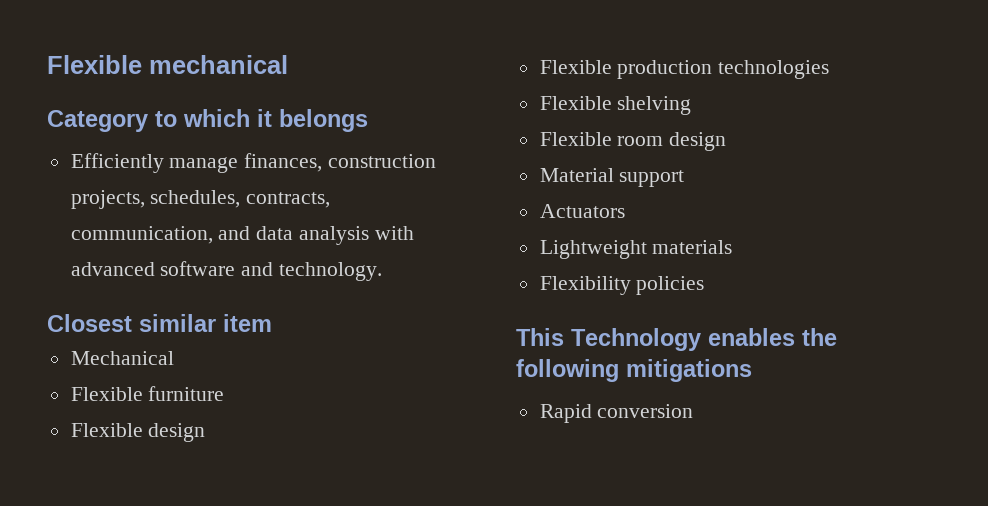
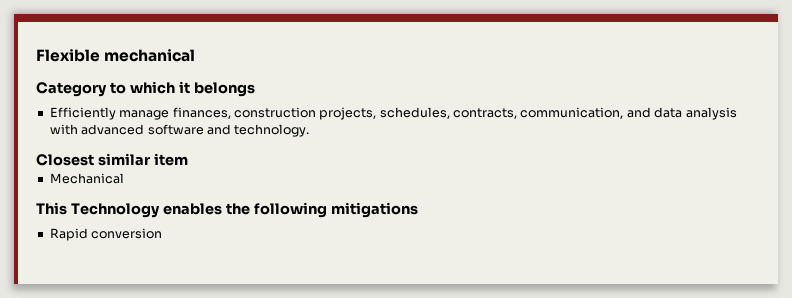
[70,386,225,401] [70,423,206,442] [539,60,830,79] [539,96,692,115] [539,132,727,151] [539,168,685,187] [539,204,625,218] [539,240,733,259] [539,276,705,295] // Flexible furniture // Flexible design // Flexible production technologies // Flexible shelving // Flexible room design // Material support // Actuators // Lightweight materials // Flexibility policies -> (124, 178) none

